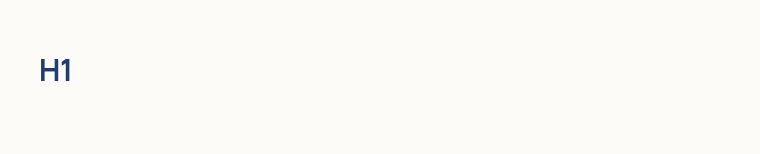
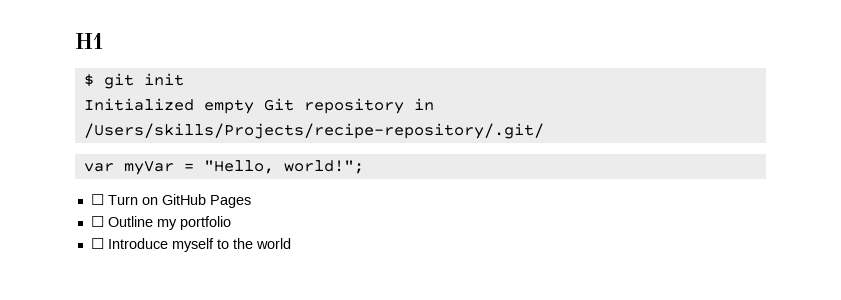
(73, 70) none -> [83,73,184,89] [83,98,434,114] [83,123,544,139] [83,160,364,175] [90,194,251,208] [90,216,231,230] [90,238,291,252] // $ git init // Initialized empty Git repository in /Users/skills/Projects/recipe-repository/.git/ // var myVar = "Hello, world!"; // ☐ Turn on GitHub Pages // ☐ Outline my portfolio // ☐ Introduce myself to the world

